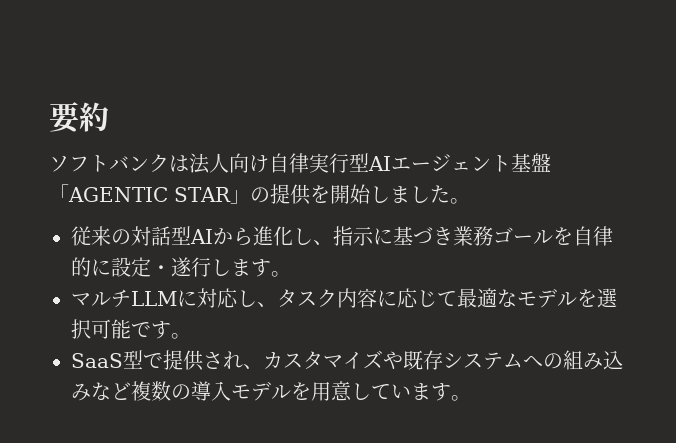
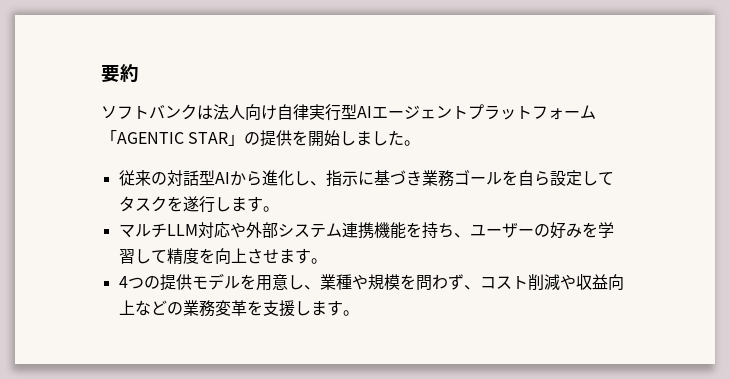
[511,153,551,172] 基盤 -> [468,104,596,120] プラットフォーム
[593,226,613,246] [71,257,171,277] 律的に設定・ -> [533,170,614,186] [118,196,183,212] ら設定してタスクを
[177,288,618,308] [71,319,191,339] [71,350,623,371] [71,381,411,401] に対応し、タスク内容に応じて最適なモデルを選択可能です。 // SaaS型で提供され、カスタマイズや既存システムへの組み込みなど複数の導入モデルを用意してい -> [197,222,614,239] [118,248,327,264] [118,273,624,291] [118,300,311,317] 対応や外部システム連携機能を持ち、ユーザーの好みを学習して精度を向上させます。 // 4つの提供モデルを用意し、業種や規模を問わず、コスト削減や収益向上などの業務変革を支援し

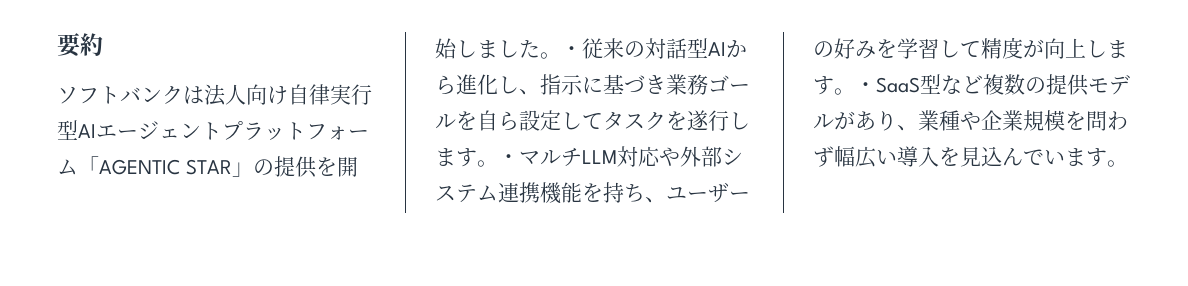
(421, 143) // -> [561,46,582,56] ・
(279, 209) // -> [498,154,519,164] ・
[198,248,327,264] [118,276,144,289] を向上させます。 // 4つ -> [1023,38,1128,59] [813,74,1025,95] が向上します。・SaaS型など複数
[239,274,304,291] を用意し -> [834,111,897,131] があり
(368, 282) none -> [981,110,1023,131] 企業
[463,274,624,291] [118,300,311,317] 、コスト削減や収益向上などの業務変革を支援し -> [834,146,1065,168] 幅広い導入を見込んでい

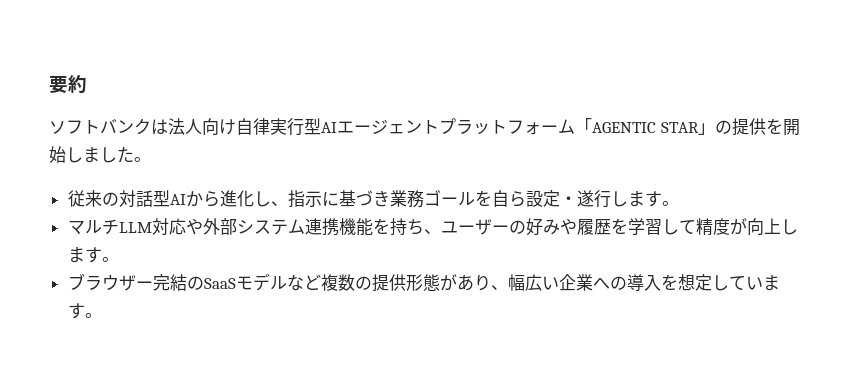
[561,46,582,56] ・ -> (151, 159) //
[561,111,687,130] してタスクを -> [559,196,577,205] ・
[498,154,519,164] ・ -> (679, 203) //
(876, 49) none -> [559,218,611,235] や履歴
[855,74,941,94] ・SaaS型 -> [67,273,287,291] // ブラウザー完結のSaaSモデル
[1088,75,1130,95] [813,114,834,129] モデル -> [405,274,440,291] 形態
[918,110,1128,131] [813,146,1044,168] 業種や企業規模を問わず幅広い導入を見込んで -> [507,274,746,291] 幅広い企業への導入を想定して

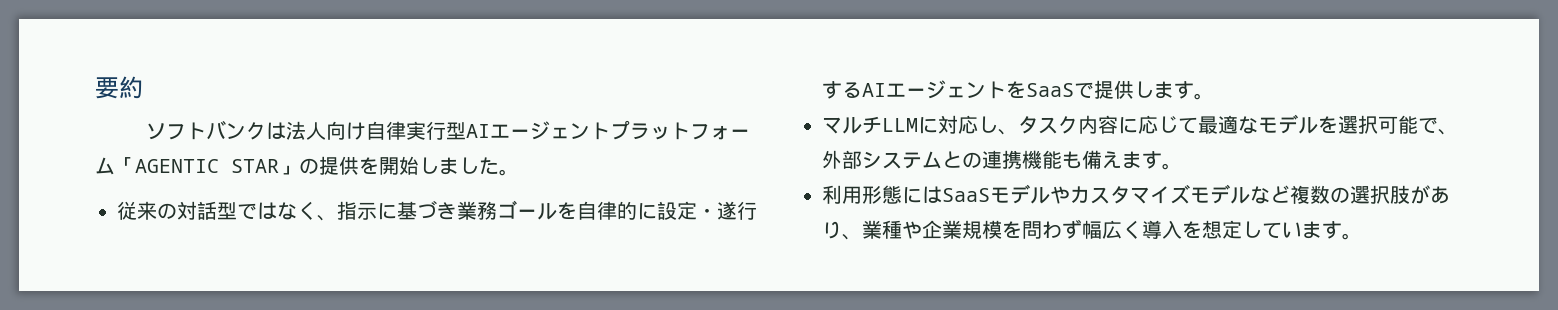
[169,190,271,207] AIから進化し -> [237,201,317,220] ではなく
[508,191,526,207] ら -> [597,201,657,220] 律的に
(611, 199) none -> [822,80,1134,99] するAIエージェントをSaaSで提供
[151,218,203,235] 対応や -> [918,114,1458,135] に対応し、タスク内容に応じて最適なモデルを選択可能で、
(305, 226) none -> [942,151,982,168] との
[372,218,798,236] [67,247,119,263] [67,273,627,292] を持ち、ユーザーの好みや履歴を学習して精度が向上します。 // ブラウザー完結のSaaSモデルなど複数の提供形態があり、幅広い企業への -> [1062,150,1182,170] [822,184,1450,204] [822,219,1142,240] も備えます。 // 利用形態にはSaaSモデルやカスタマイズモデルなど複数の選択肢があり、業種や企業規模を問わず幅広く

